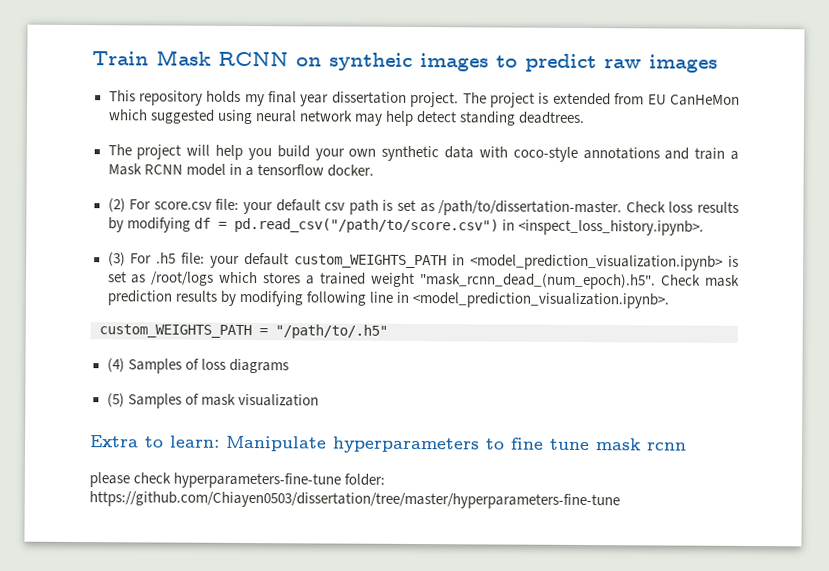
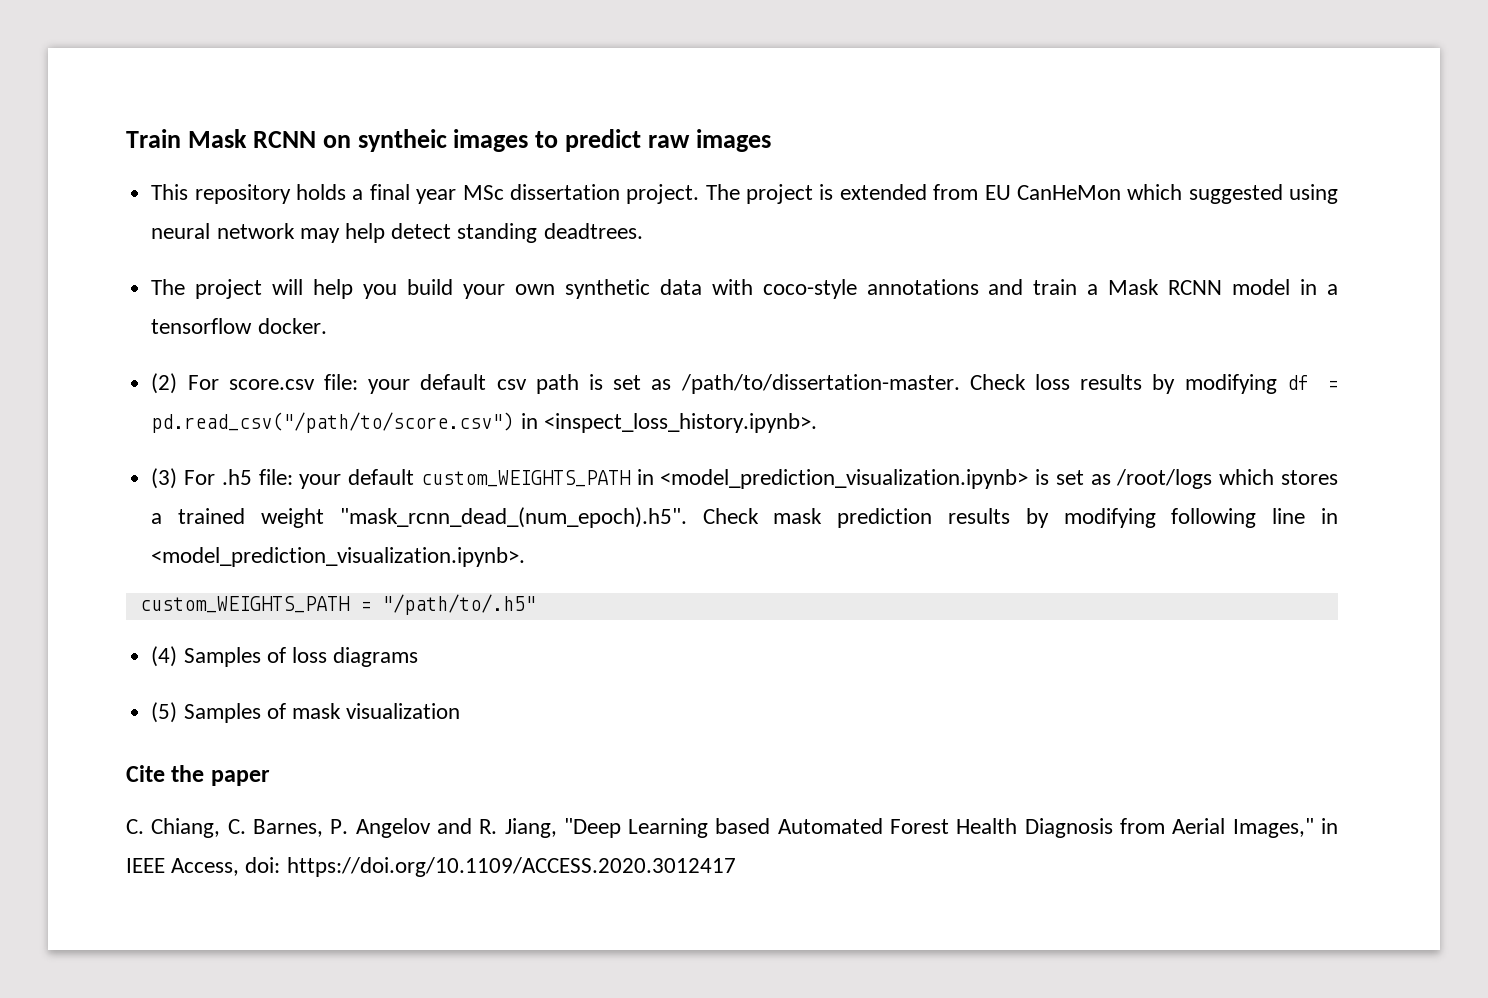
[244,93,265,107] my -> [352,189,364,200] a
(330, 100) none -> [462,185,504,200] MSc
[90,435,687,454] [89,472,386,489] [89,491,620,510] Extra to learn: Manipulate hyperparameters to fine tune mask rcnn // please check hyperparameters-fine-tune folder: https://github.com/Chiayen0503/dissertation/tree/master/hyperparameters-fine-tune -> [126,765,270,786] [126,818,1338,838] [126,857,736,877] Cite the paper // C. Chiang, C. Barnes, P. Angelov and R. Jiang, "Deep Learning based Automated Forest Health Diagnosis from Aerial Images," in IEEE Access, doi: https://doi.org/10.1109/ACCESS.2020.3012417

